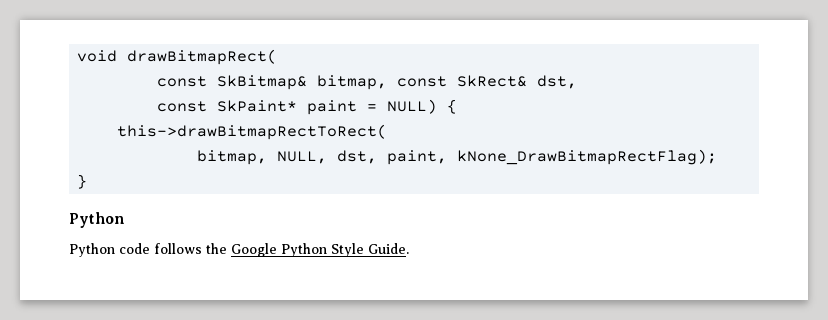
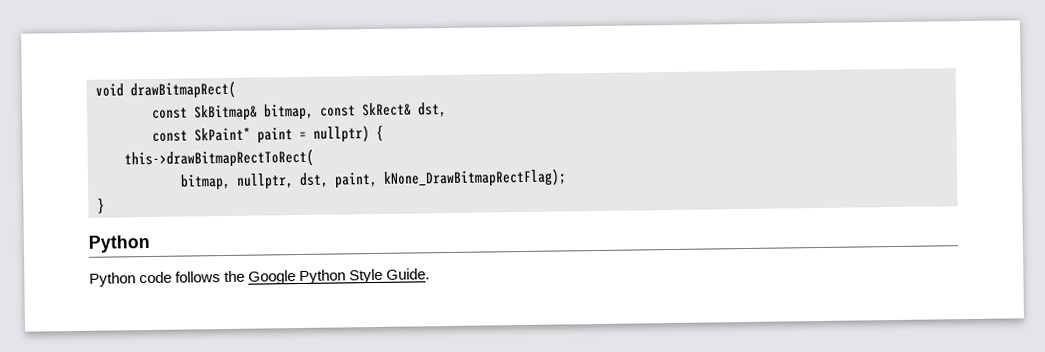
[387,99,438,114] NULL) -> [313,125,370,143] nullptr)
[277,151,328,164] NULL, -> [236,173,294,190] nullptr,

